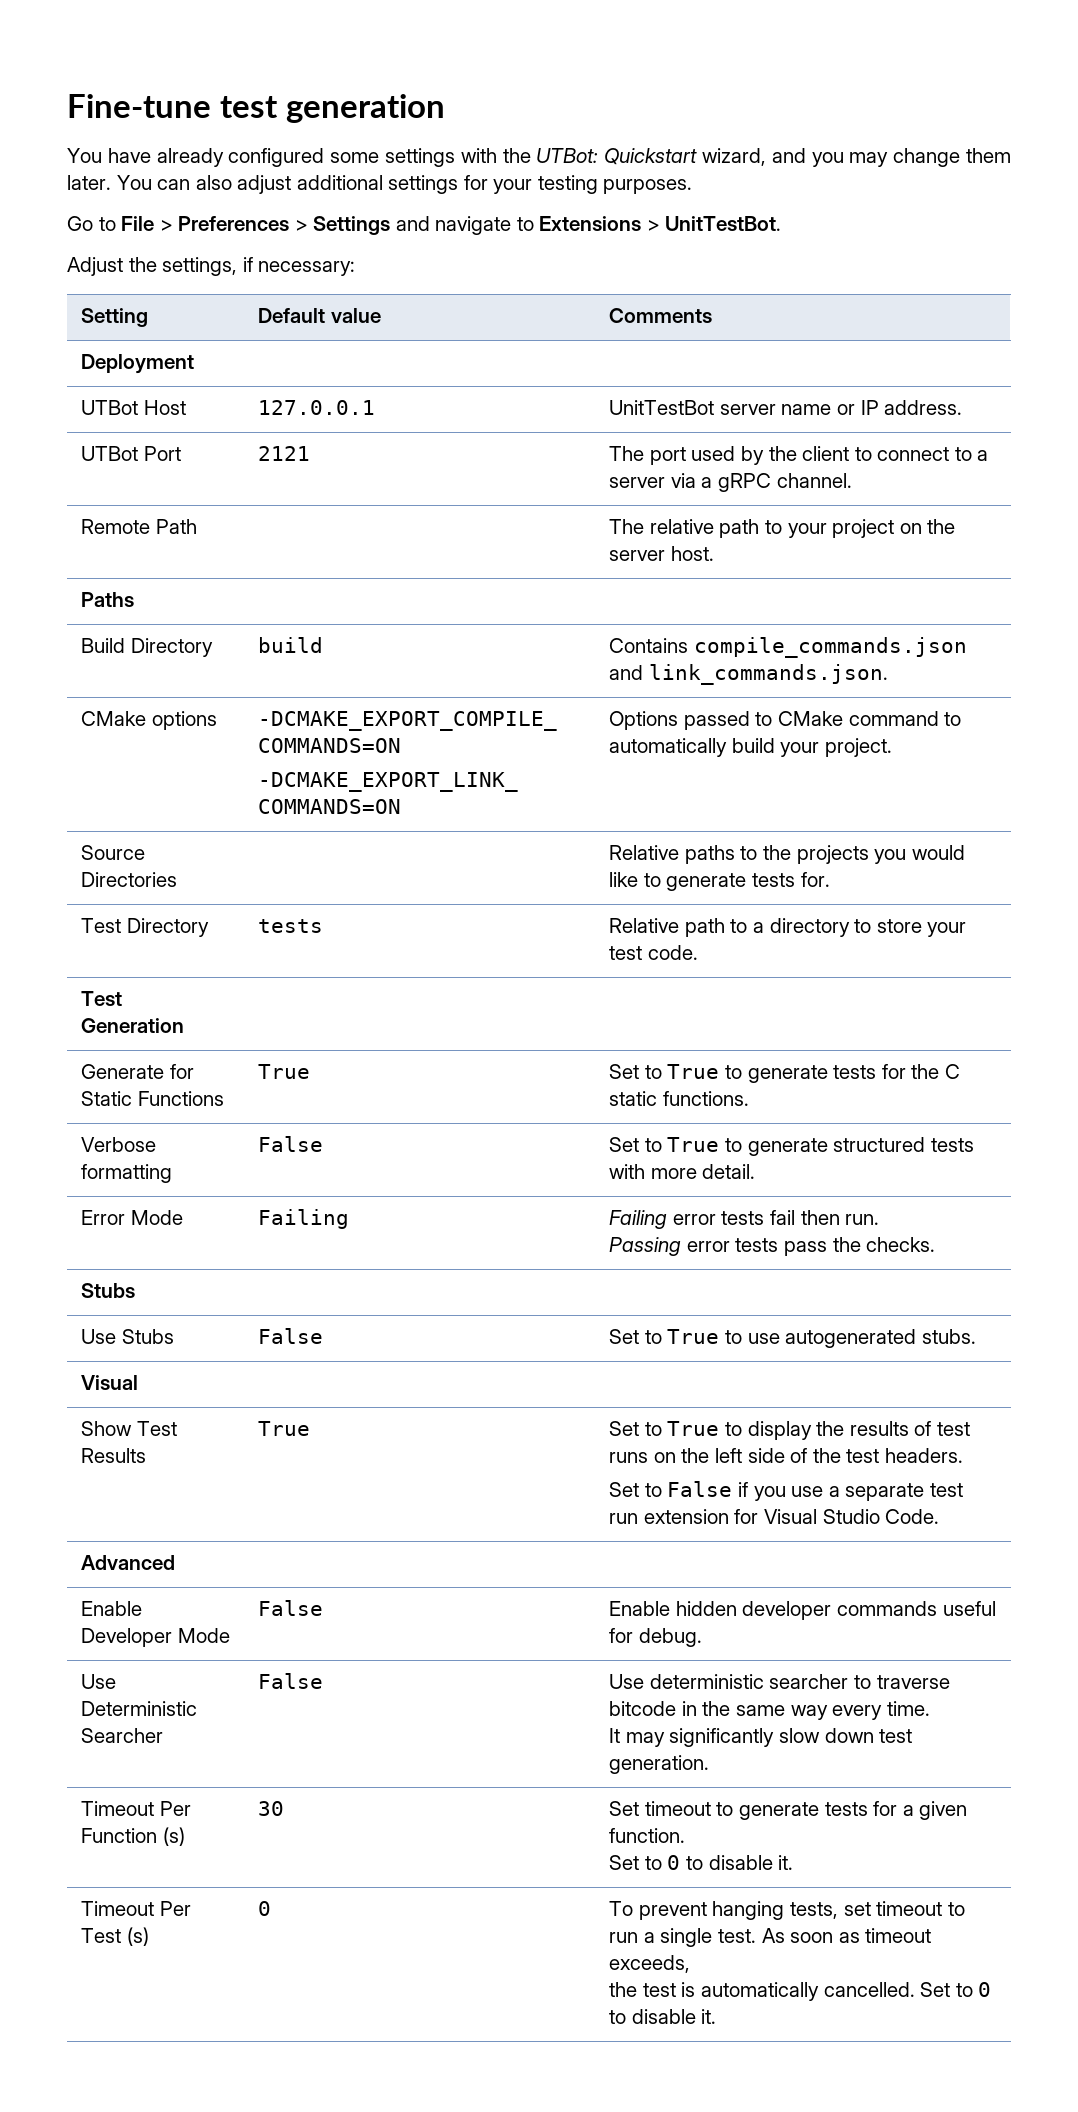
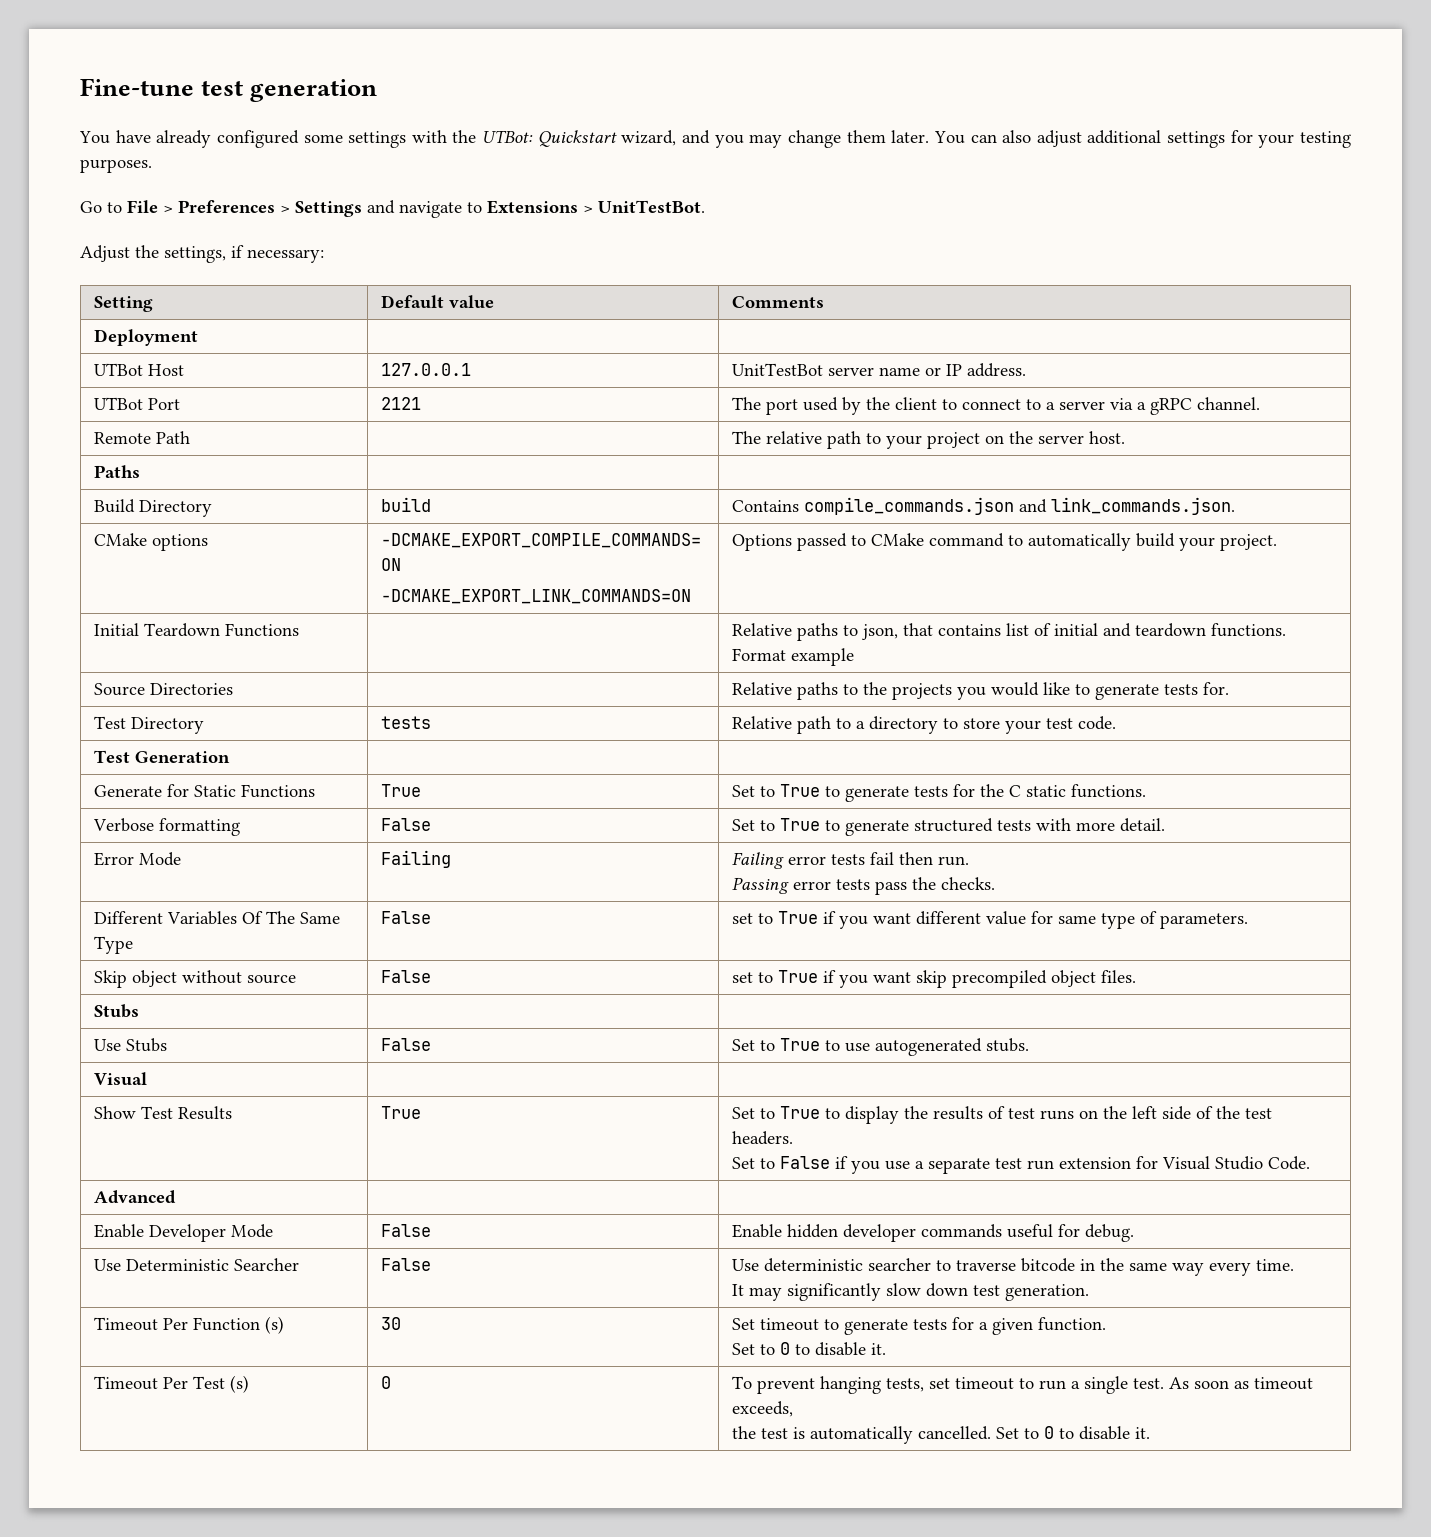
(893, 747) none -> [93,623,299,637] [731,623,1286,641] [731,648,854,666] // Initial Teardown Functions | | Relative paths to json, that contains list of initial and teardown functions. Format example
(936, 1244) none -> [93,911,340,925] [93,936,133,954] [380,911,431,924] [731,911,1248,929] [93,970,296,988] [380,970,431,983] [731,970,1136,988] // Different Variables Of The Same Type | False | set to True if you want different value for same type of parameters. // Skip object without source | False | set to True if you want skip precompiled object files.

